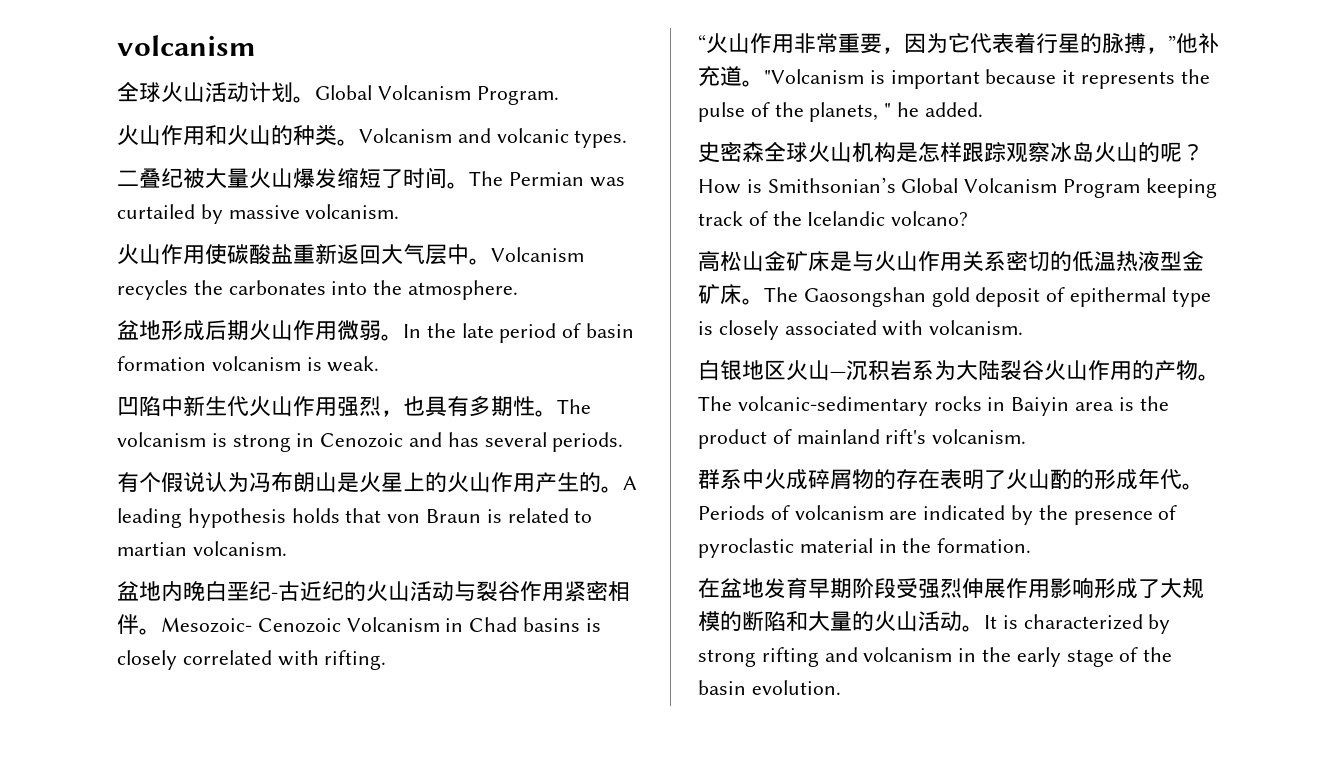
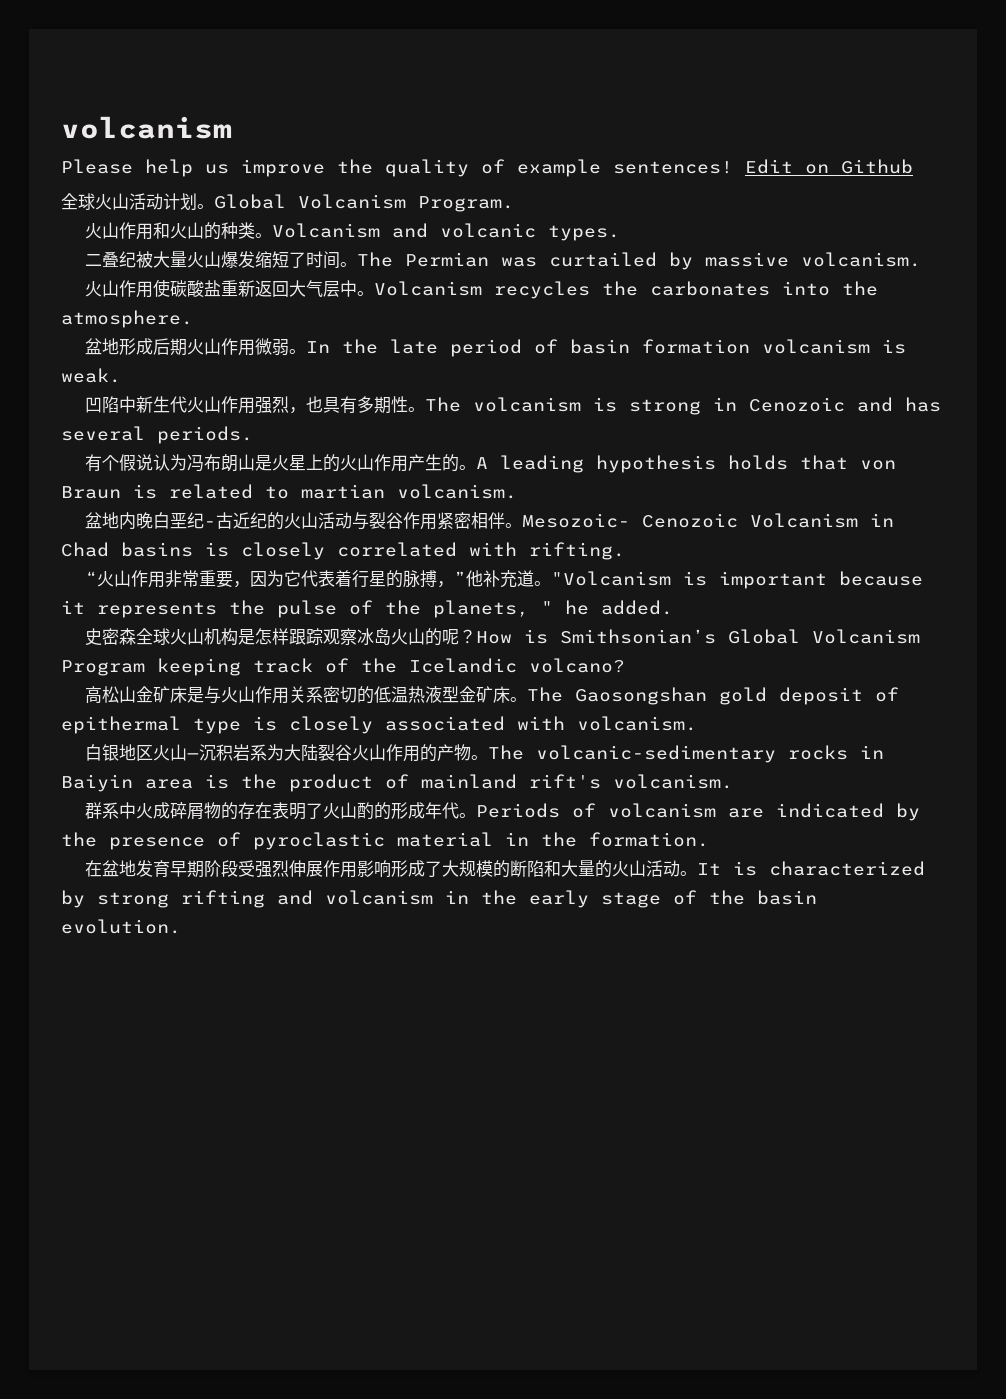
[117,35,256,56] volcanism -> [61,116,232,139] [61,159,913,177] volcanism // Please help us improve the quality of example sentences! Edit on Github

